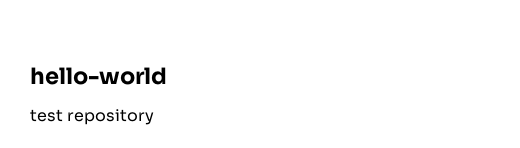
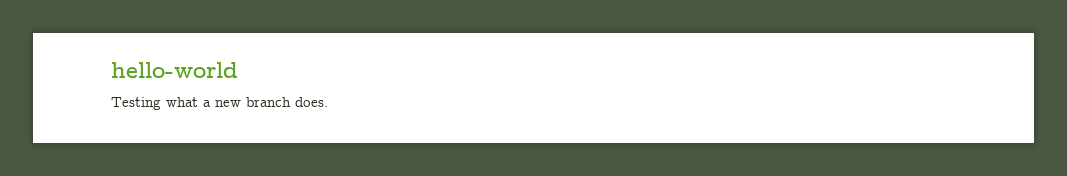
[30,109,155,125] test repository -> [111,97,328,110] Testing what a new branch does.

